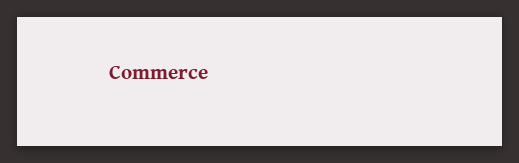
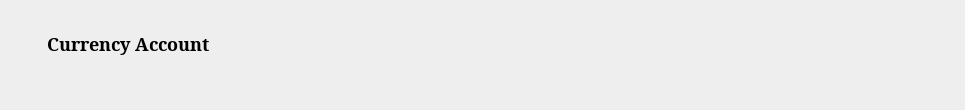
[109,66,208,79] Commerce -> [47,38,209,55] Currency Account

